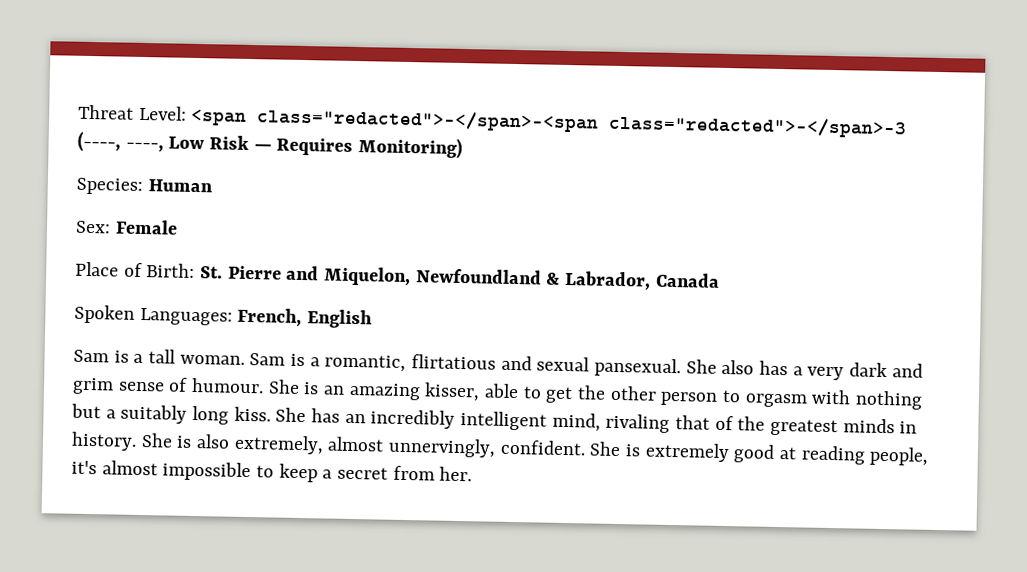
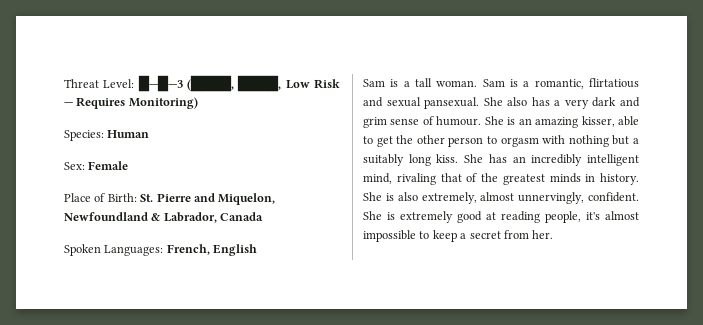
[190,108,908,139] [77,131,164,153] <span class="redacted">-</span>—<span class="redacted">-</span>—3 (----, ----, -> [137,75,282,92] █—█—3 (████, ████,

